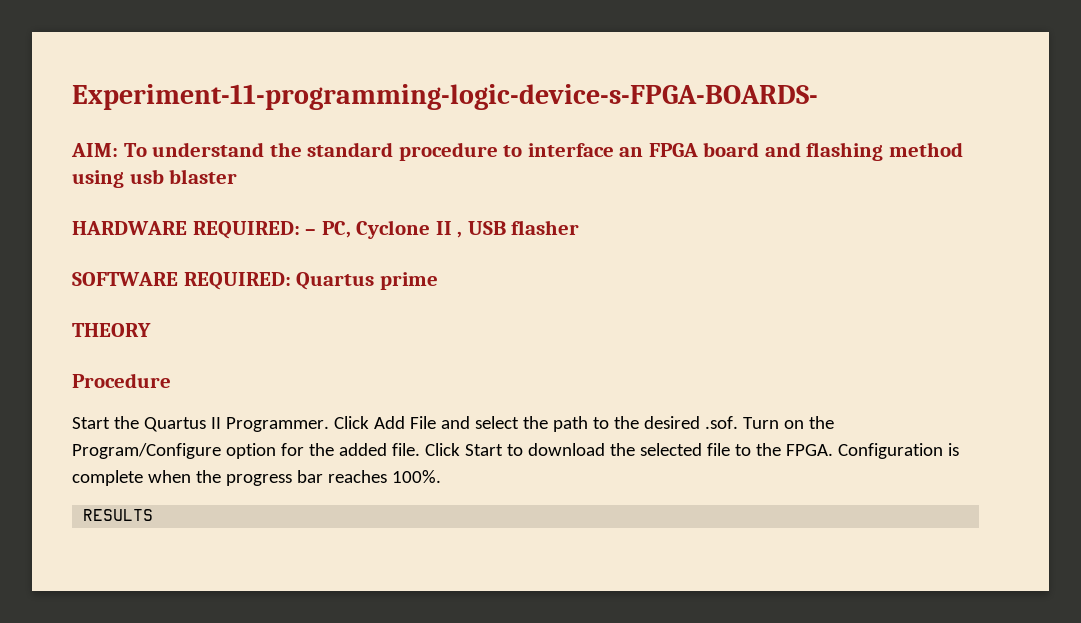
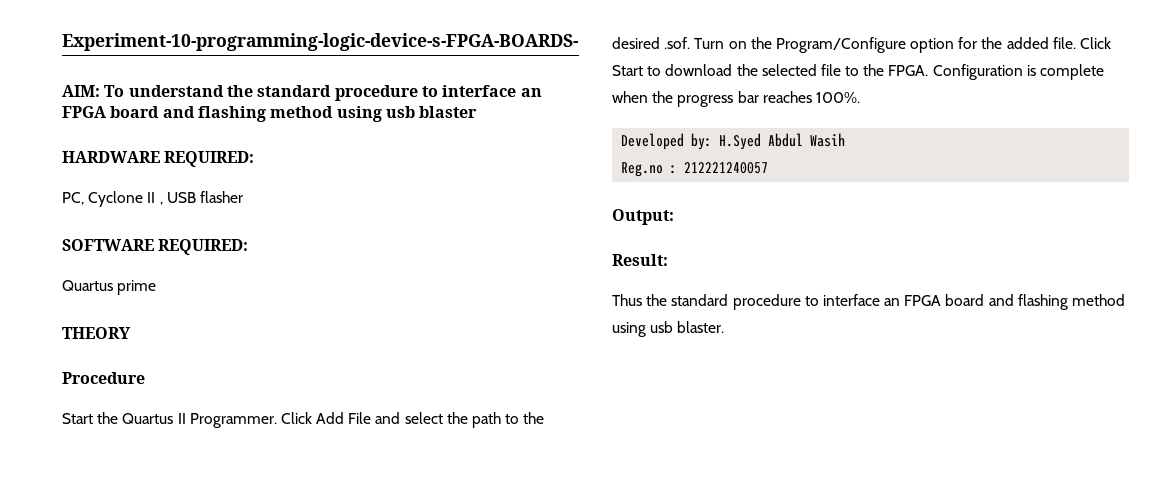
[72,84,818,110] Experiment-11-programming-logic-device-s-FPGA-BOARDS- -> [62,33,578,51] Experiment-10-programming-logic-device-s-FPGA-BOARDS-
[305,229,317,235] – -> (255, 159) //
(291, 281) none -> (249, 247) //
[83,509,154,521] RESULTS -> [621,133,846,150] [621,162,769,177] [612,209,674,225] [612,254,668,266] [612,294,1126,310] [612,321,725,337] Developed by: H.Syed Abdul Wasih // Reg.no : 212221240057 // Output: // Result: // Thus the standard procedure to interface an FPGA board and flashing method using usb blaster.

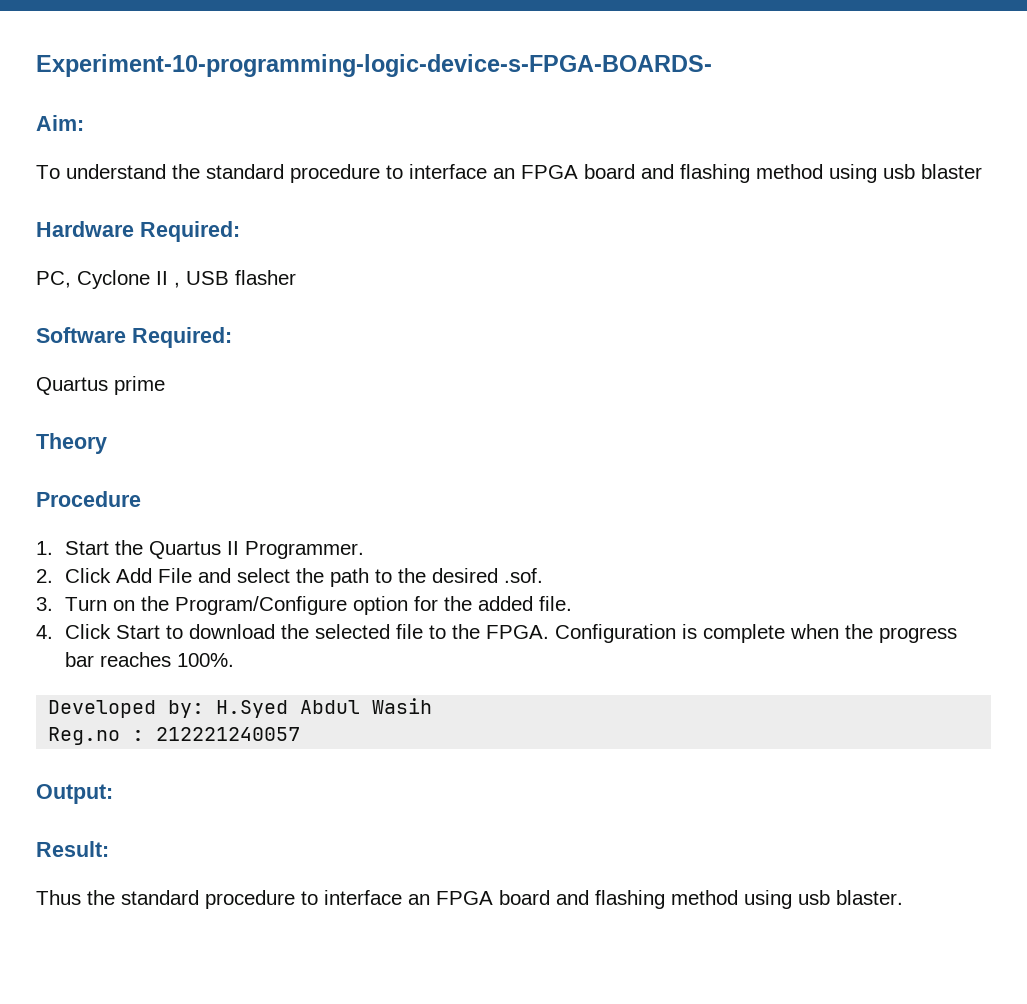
[62,85,100,97] AIM: -> [36,115,84,131] Aim: //
[62,151,255,167] HARDWARE REQUIRED: -> [36,221,240,242] Hardware Required:
[62,239,249,255] SOFTWARE REQUIRED: -> [36,327,232,348] Software Required:
[62,327,131,339] THEORY -> [36,433,107,454] Theory
(145, 378) none -> [36,541,53,555] 1.
(277, 420) none -> [36,569,53,583] // 2.
(691, 43) none -> [36,597,53,611] // 3.
(1076, 43) none -> [36,625,53,639] // 4.

